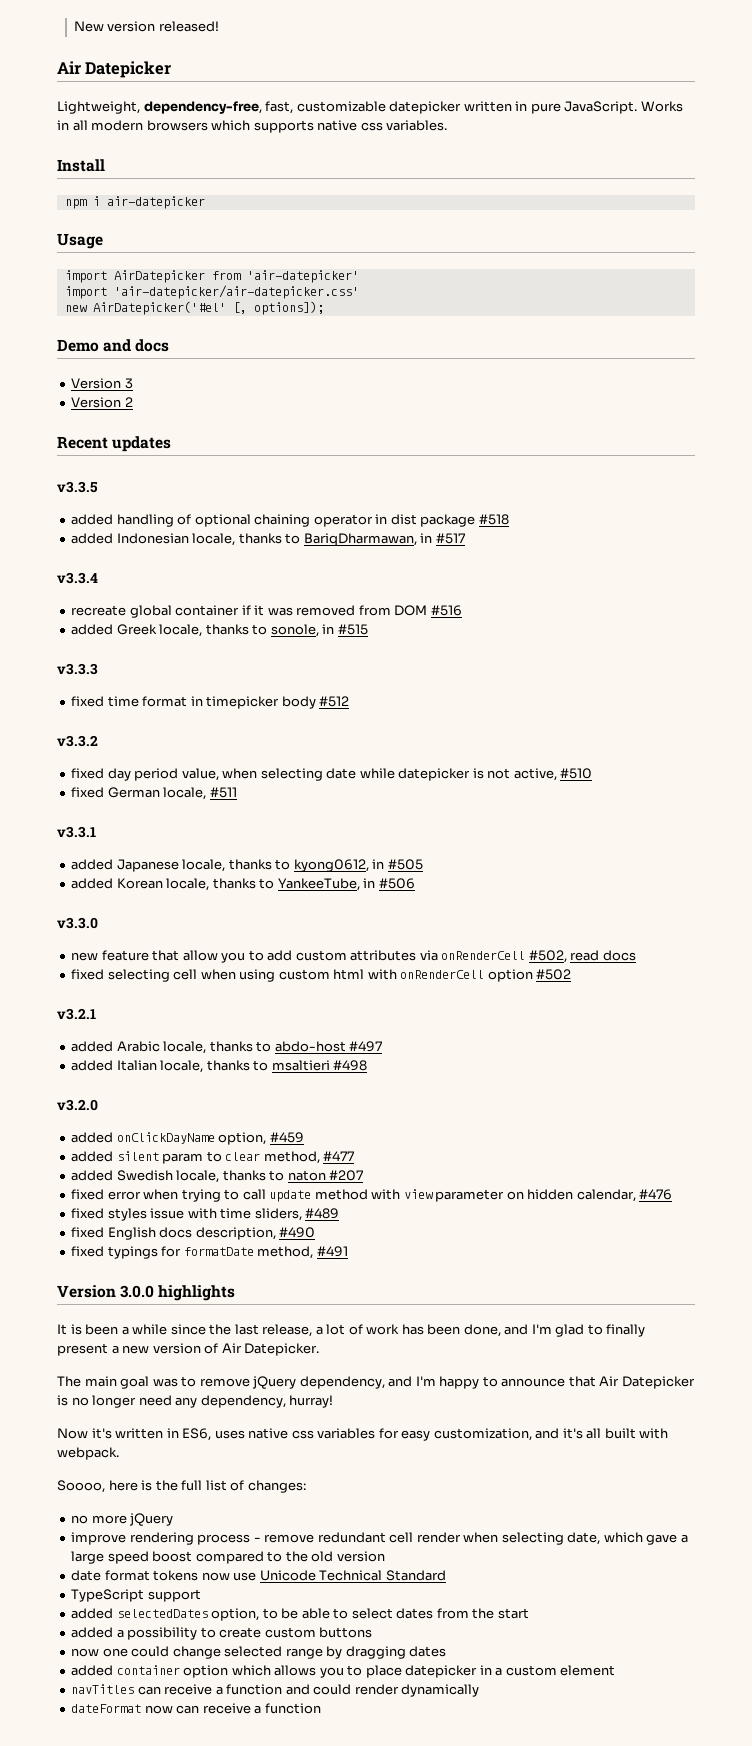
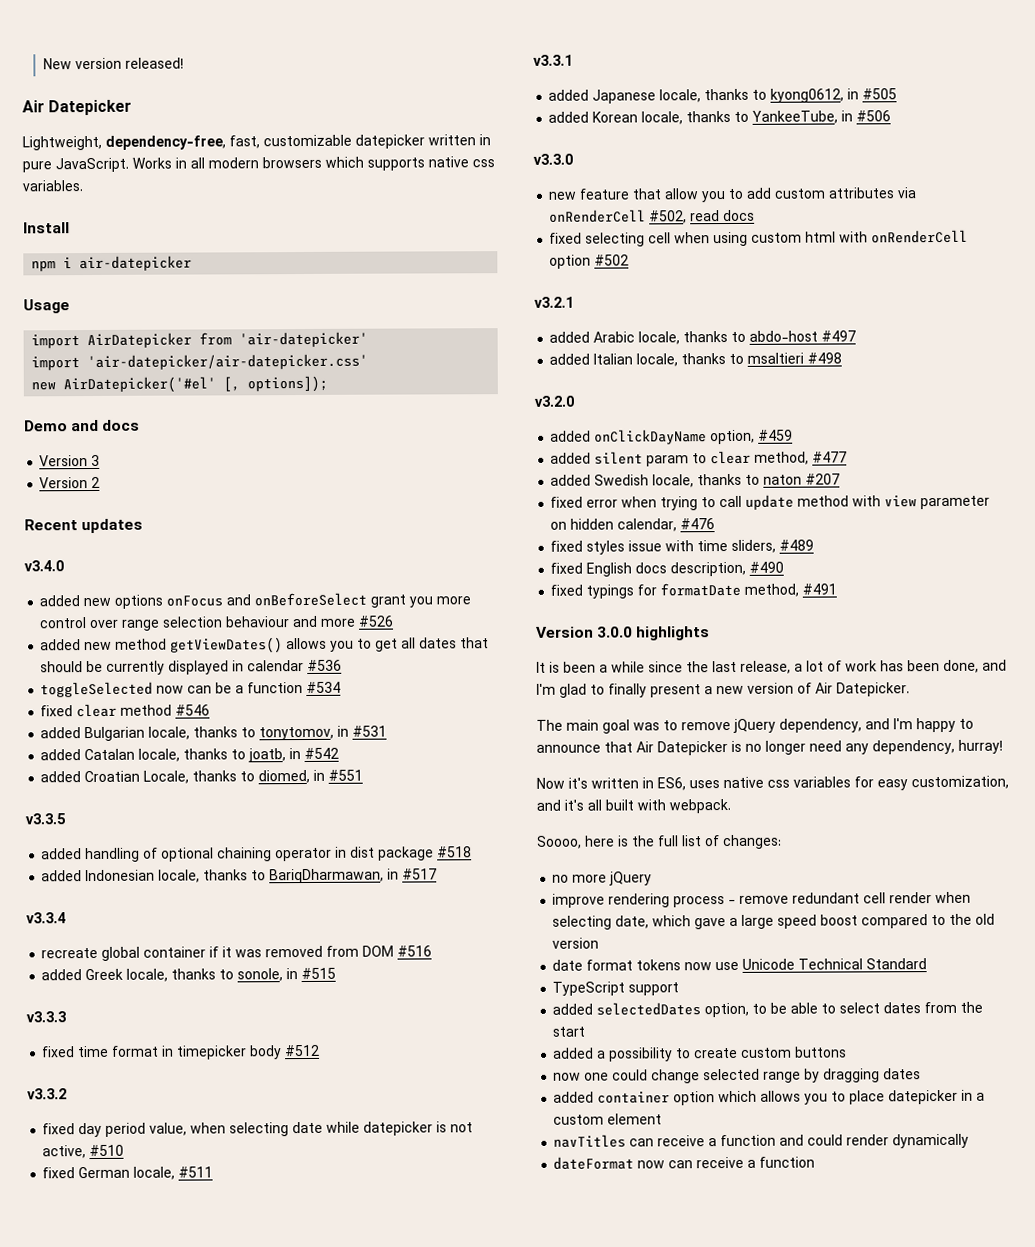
(172, 444) none -> [24,560,64,572] [39,592,472,609] [39,615,395,631] [40,637,490,654] [40,659,343,675] [40,681,342,698] [40,703,211,718] [40,725,388,742] [40,747,340,763] [40,769,364,784] // v3.4.0 // added new options onFocus and onBeforeSelect grant you more control over range selection behaviour and more #526 // added new method getViewDates() allows you to get all dates that should be currently displayed in calendar #536 // toggleSelected now can be a function #534 // fixed clear method #546 // added Bulgarian locale, thanks to tonytomov, in #531 // added Catalan locale, thanks to joatb, in #542 // added Croatian Locale, thanks to diomed, in #551

